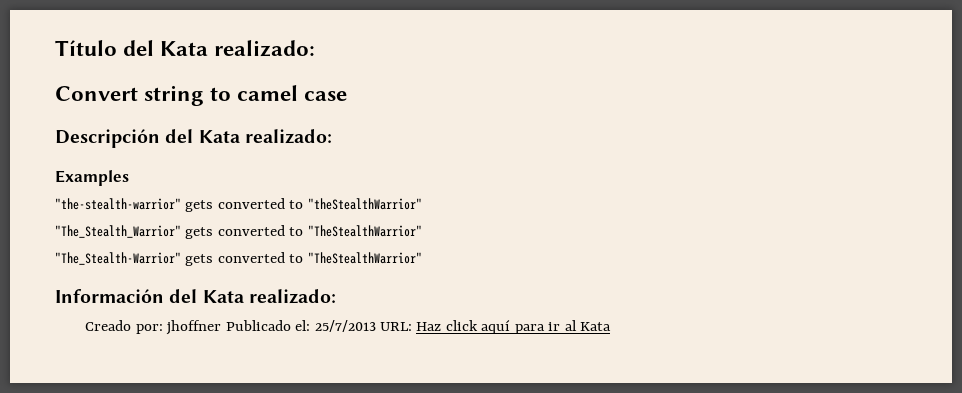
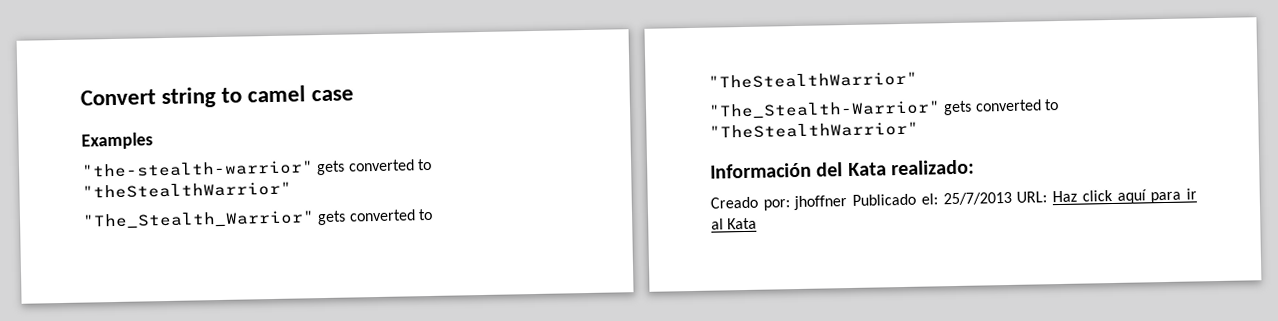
[55,40,316,57] Título del Kata realizado: // -> (80, 97) none
[55,129,332,148] // Descripción del Kata realizado: -> (355, 95) none

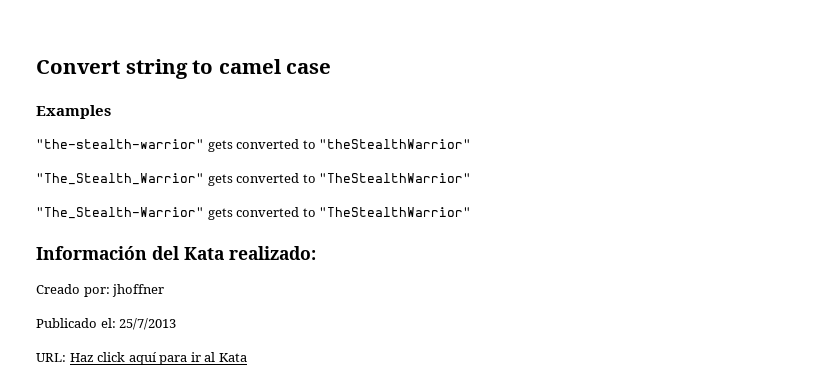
(848, 203) none -> (165, 290) //
(1012, 198) none -> (177, 324) //

